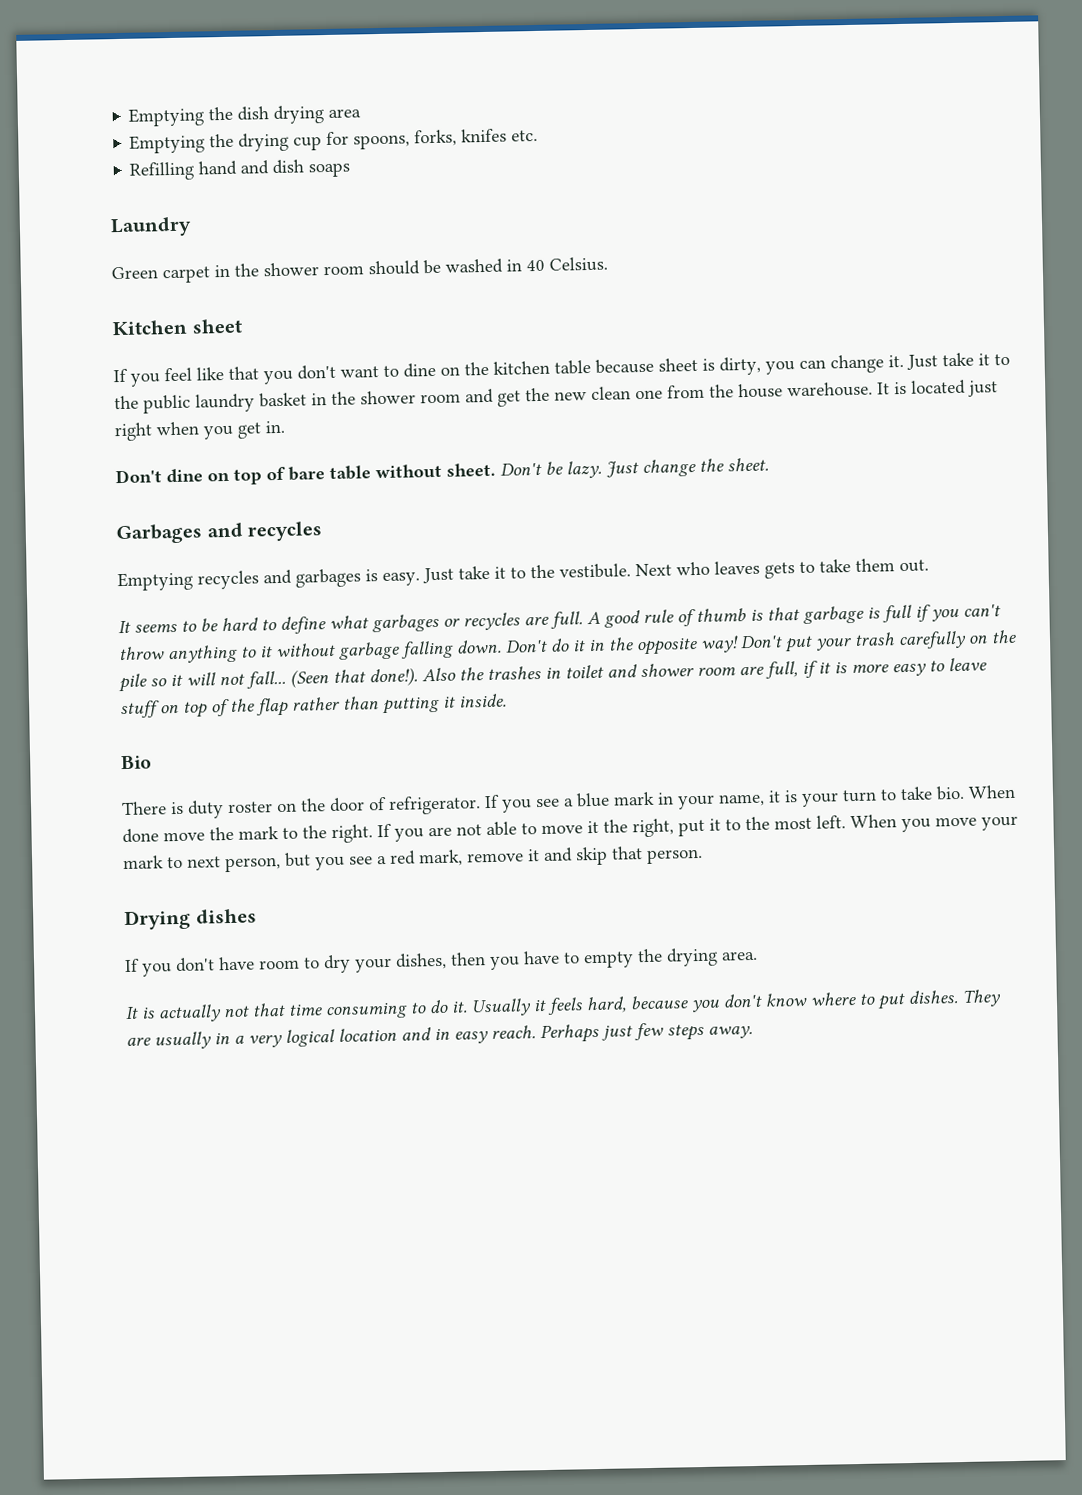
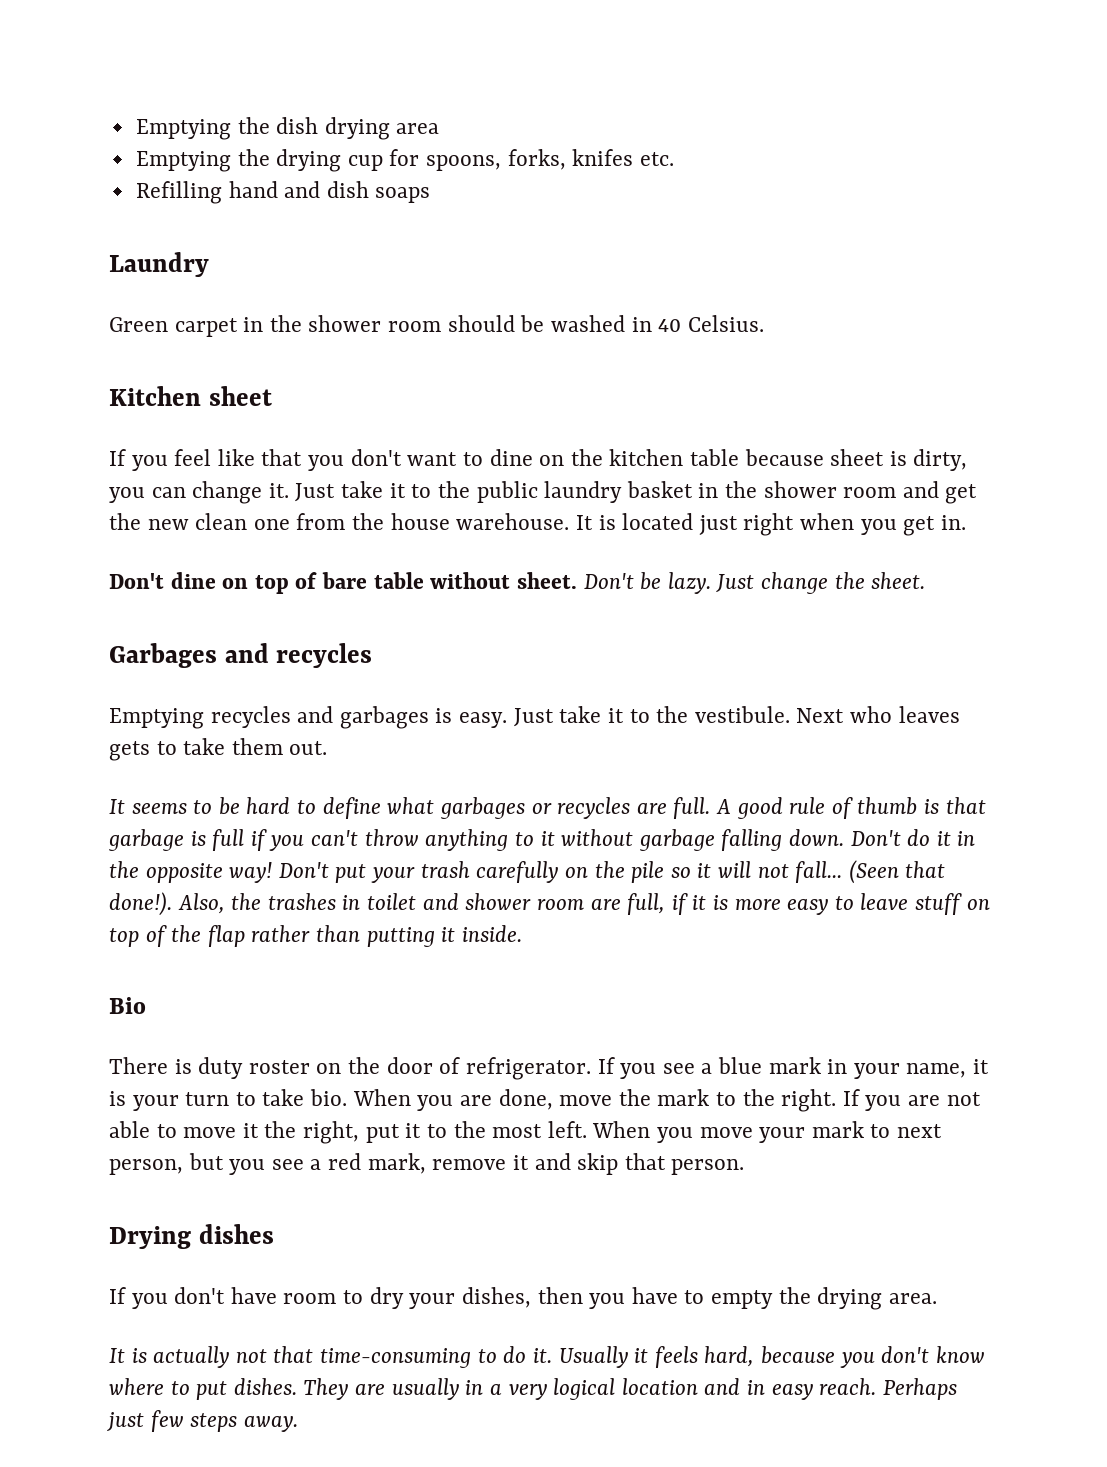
[422,667,456,682] Also -> [177,893,225,914] Also,
[122,828,159,844] done -> [417,1089,553,1111] you are done,
[288,1002,408,1020] time consuming -> [320,1348,472,1368] time-consuming

